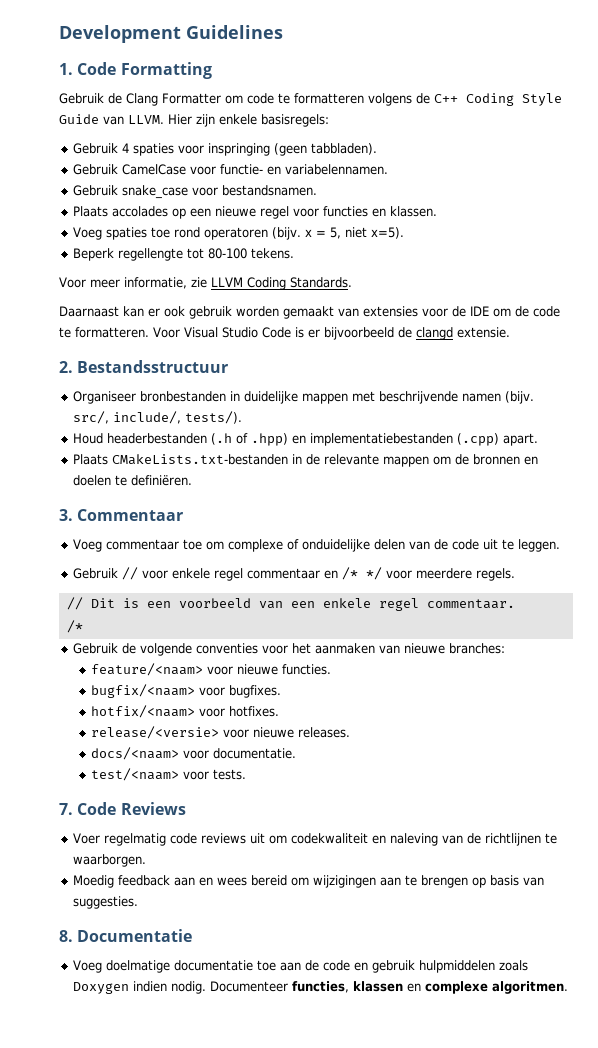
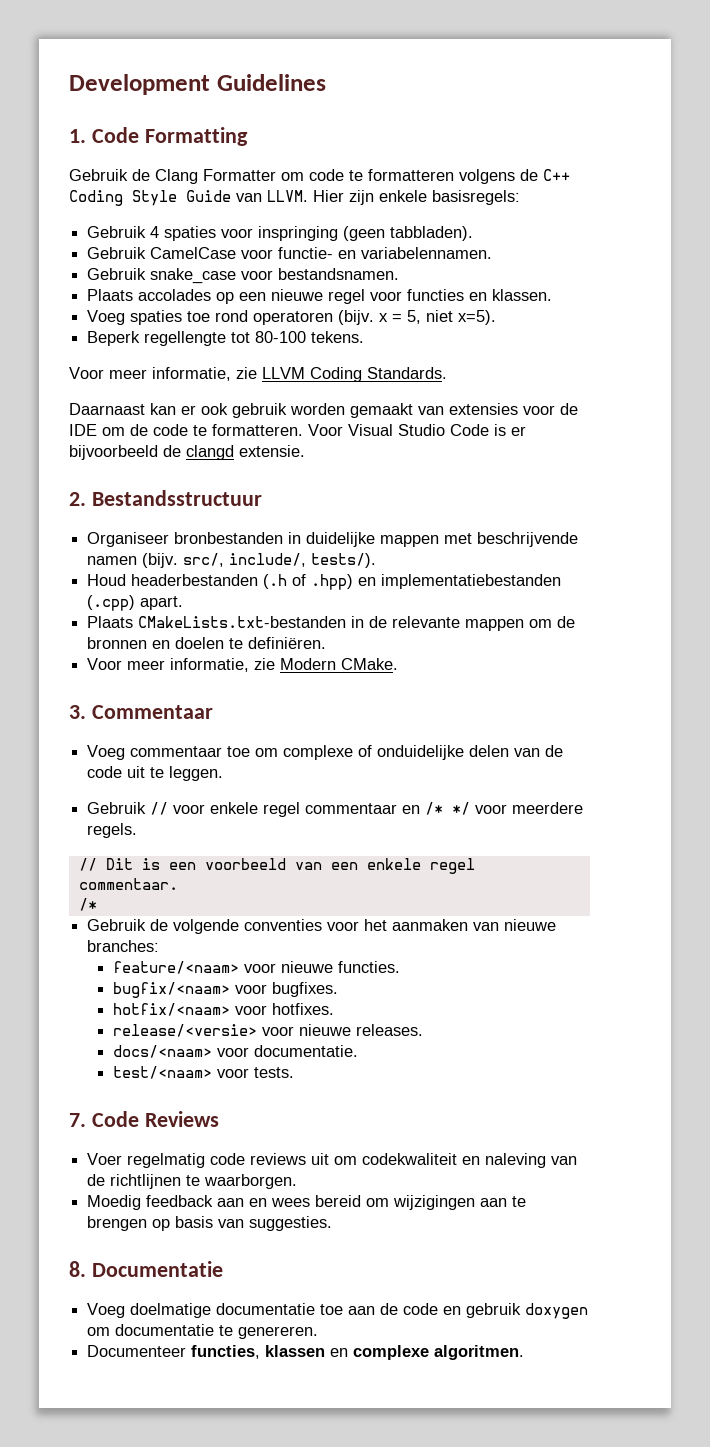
(192, 480) none -> [87,658,399,672] // Voor meer informatie, zie Modern CMake.
[418,960,528,973] [72,981,206,994] hulpmiddelen zoals Doxygen indien nodig. -> [525,1303,589,1319] [87,1324,319,1339] doxygen om documentatie te genereren. //

